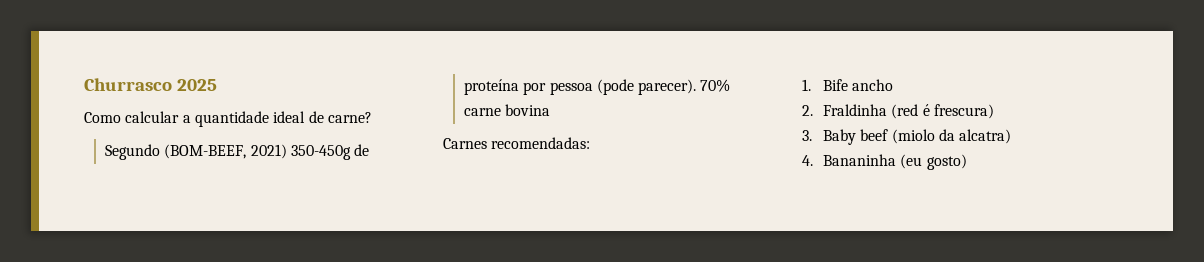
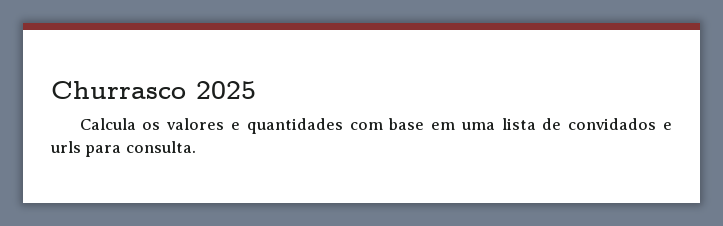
[84,111,372,127] [104,144,370,160] [463,79,731,95] [463,104,551,116] [443,137,591,149] [802,79,894,91] [802,104,994,119] [802,129,1012,145] [802,154,967,170] Como calcular a quantidade ideal de carne? // Segundo (BOM-BEEF, 2021) 350-450g de proteína por pessoa (pode parecer). 70% carne bovina // Carnes recomendadas: // 1. Bife ancho // 2. Fraldinha (red é frescura) // 3. Baby beef (miolo da alcatra) // 4. Bananinha (eu gosto) -> [79,118,672,134] [50,141,196,157] Calcula os valores e quantidades com base em uma lista de convidados e urls para consulta.

